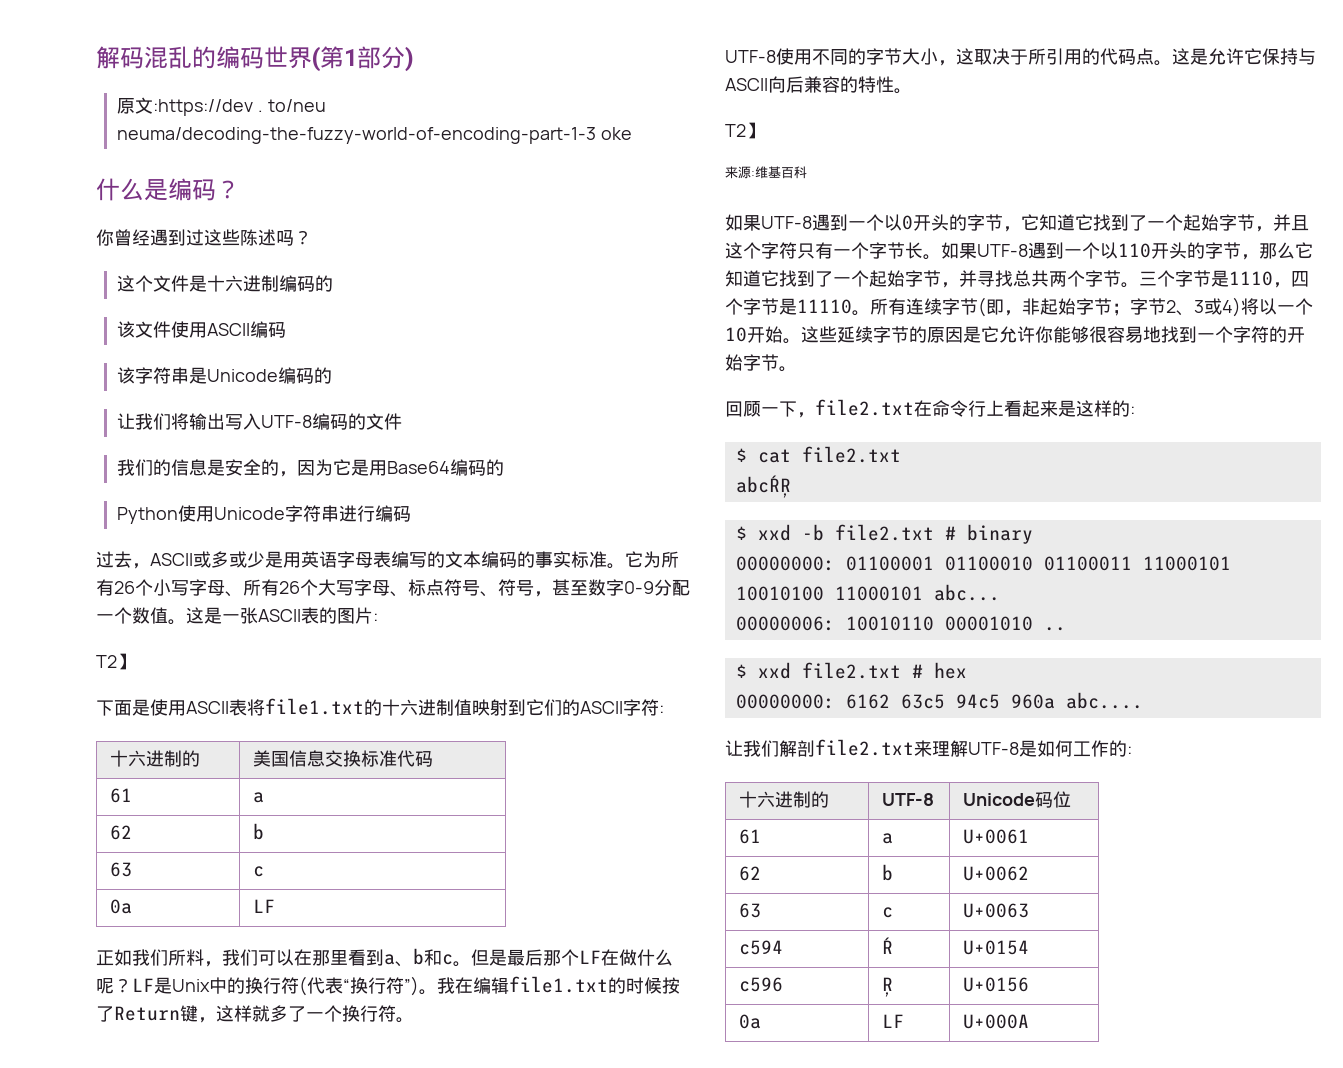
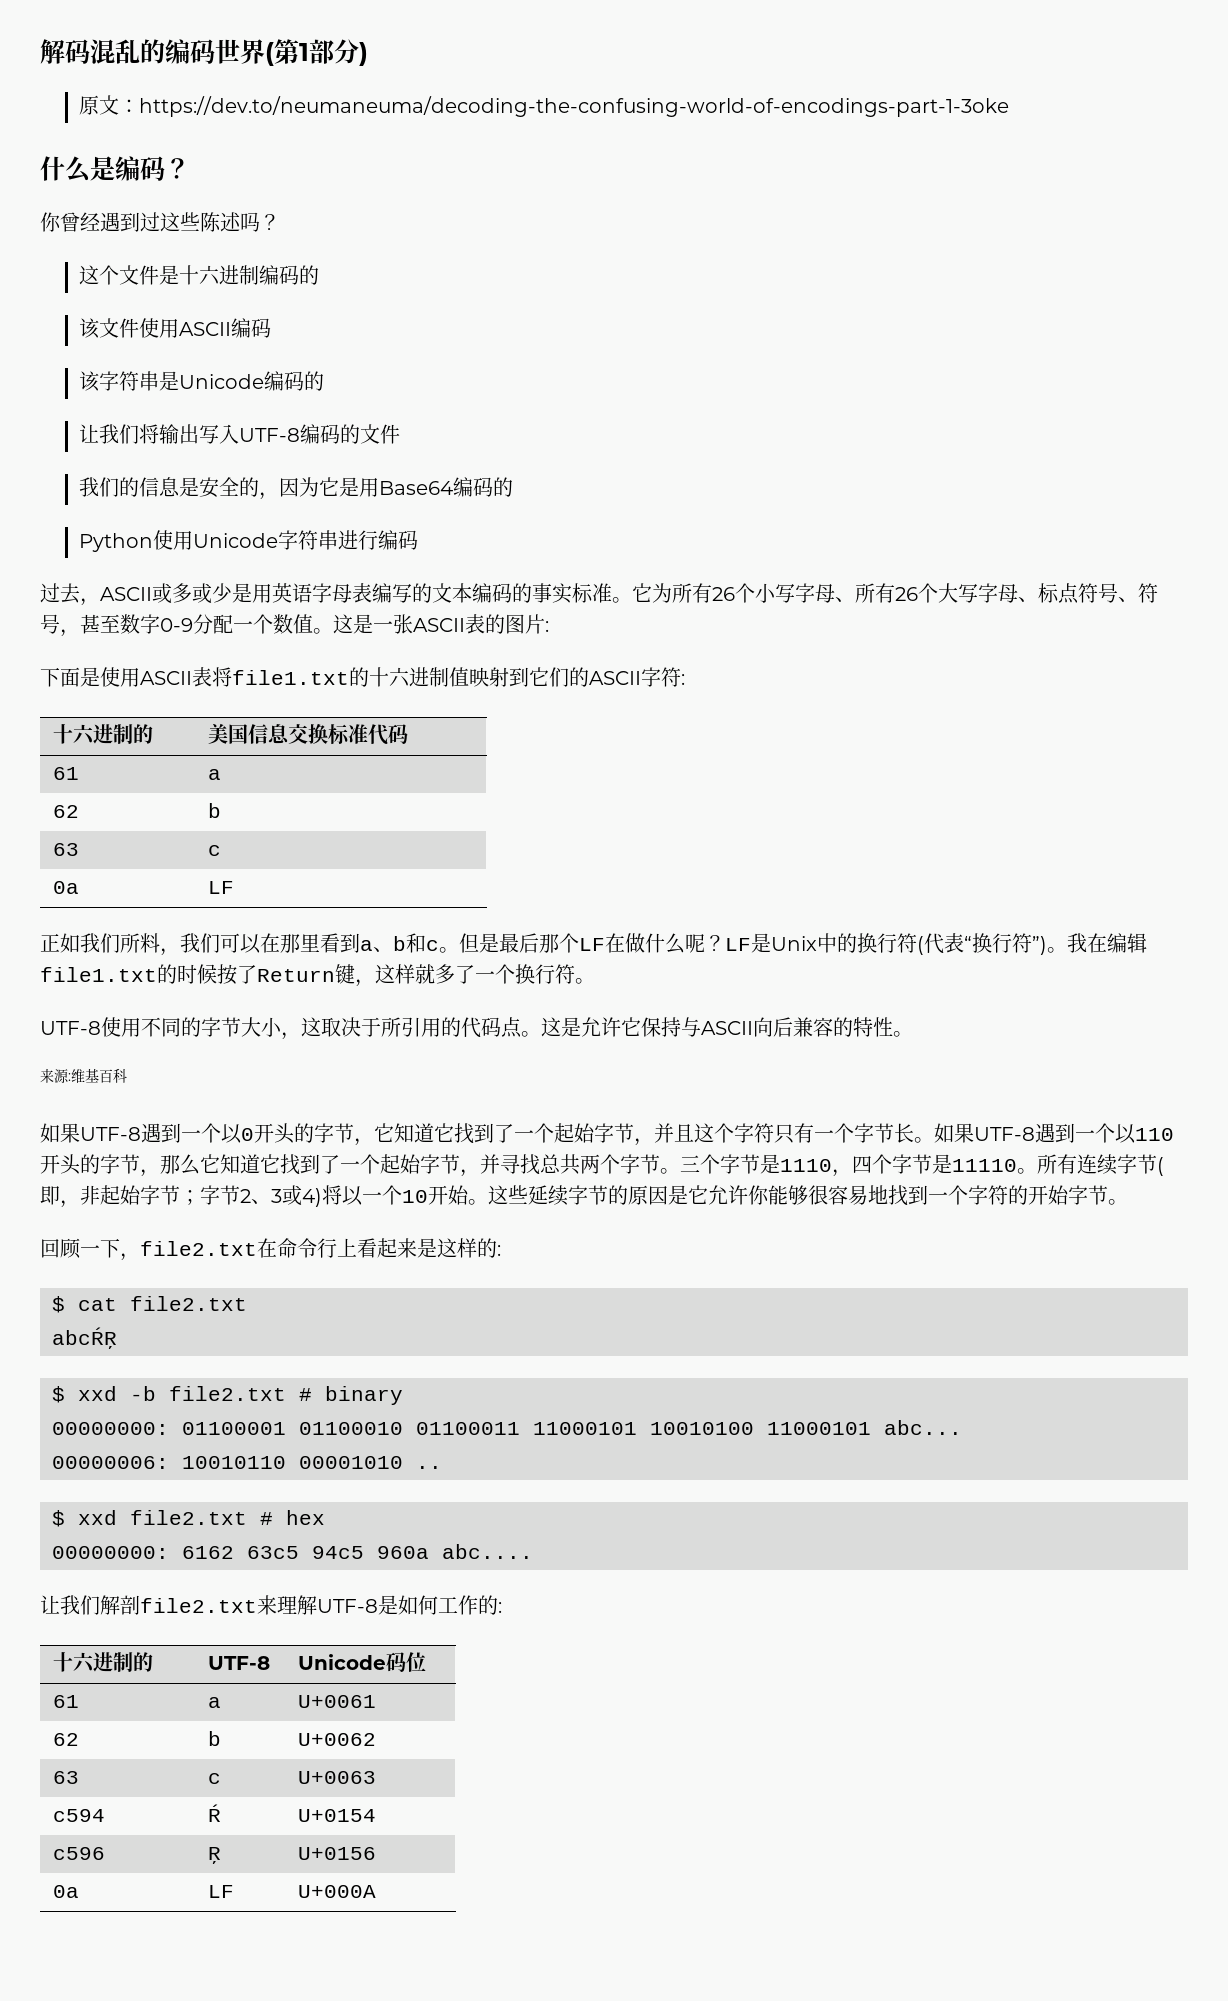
[152,99,326,116] [116,127,632,144] :https://dev . to/neu neuma/decoding-the-fuzzy-world-of-encoding-part-1-3 oke -> [118,96,1009,117] ：https://dev.to/neumaneuma/decoding-the-confusing-world-of-encodings-part-1-3oke
[96,653,135,670] // T2】 -> (549, 626) none
[725,122,764,139] // T2】 -> (913, 1034) none

